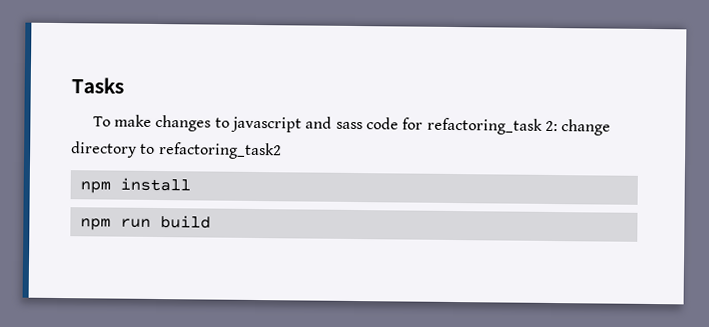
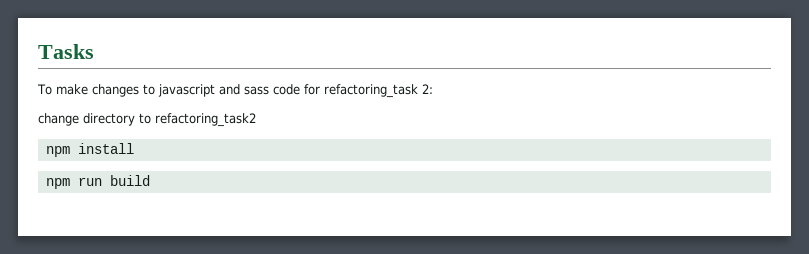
(558, 126) none -> (433, 89) //

